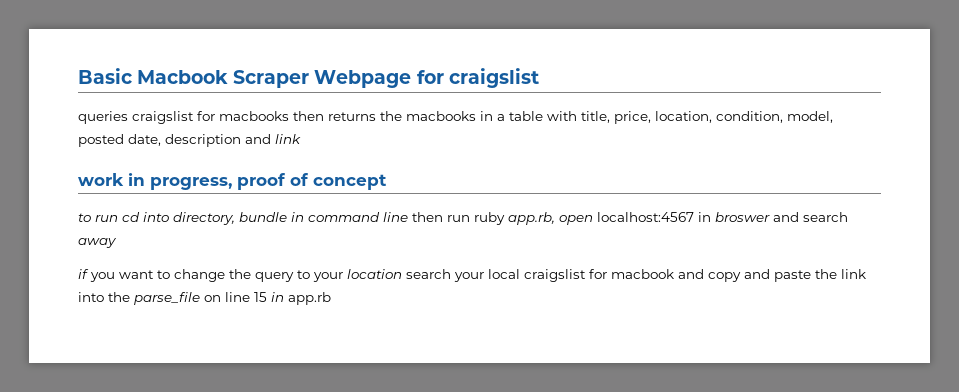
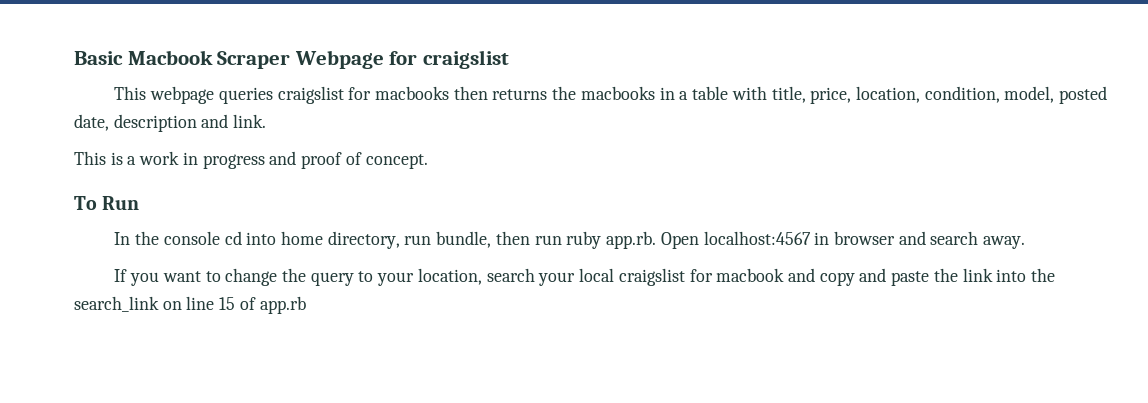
(539, 78) none -> [114,86,215,104] This webpage
[275,134,301,144] [78,173,387,190] [78,212,408,225] link // work in progress, proof of concept // to run cd into directory, bundle in command line -> [233,114,267,128] [74,151,428,169] [74,196,140,210] [114,231,492,249] link. // This is a work in progress and proof of concept. // To Run // In the console cd into home directory, run bundle,
[508,212,593,225] app.rb, open -> [606,231,699,249] app.rb. Open
[715,212,770,222] broswer -> [833,231,895,245] browser
[78,238,117,248] [78,269,89,279] away // if -> [983,236,1026,249] [114,269,128,282] away. // If
[347,269,402,279] location -> [417,268,482,285] location,
[134,292,200,305] parse_file -> [74,296,159,312] search_link
[271,292,284,302] in -> [239,297,256,310] of

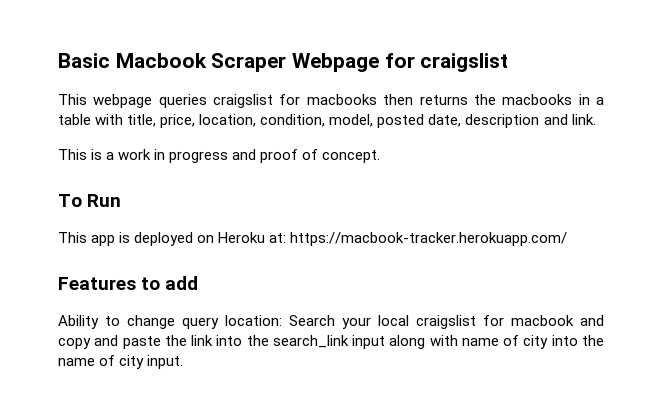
[114,231,1026,249] [114,268,535,286] In the console cd into home directory, run bundle, then run ruby app.rb. Open localhost:4567 in browser and search away. // If you want to change the query to your location, search -> [58,232,568,246] [58,276,199,290] [58,315,335,329] This app is deployed on Heroku at: https://macbook-tracker.herokuapp.com/ // Features to add // Ability to change query location: Search
[162,296,306,314] on line 15 of app.rb -> [352,335,604,349] [58,355,184,369] input along with name of city into the name of city input.

